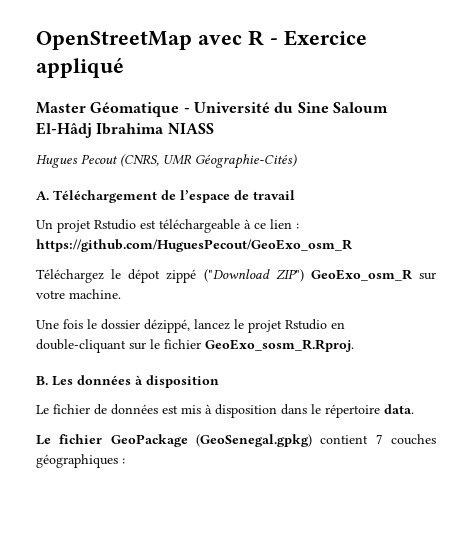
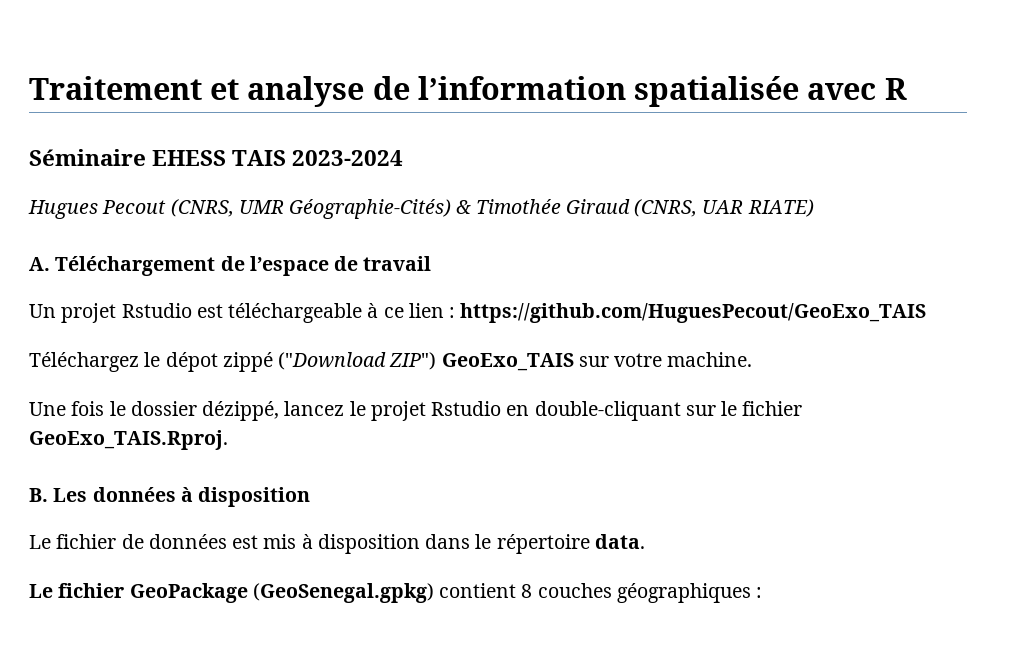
[36,30,367,50] [36,57,124,78] [36,102,388,117] [36,122,214,138] OpenStreetMap avec R - Exercice appliqué // Master Géomatique - Université du Sine Saloum El-Hâdj Ibrahima NIASS -> [29,76,907,107] [29,149,404,166] Traitement et analyse de l’information spatialisée avec R // Séminaire EHESS TAIS 2023-2024
(297, 161) none -> [456,199,814,217] & Timothée Giraud (CNRS, UAR RIATE)
[36,239,352,252] https://github.com/HuguesPecout/GeoExo_osm_R -> [460,303,927,323] https://github.com/HuguesPecout/GeoExo_TAIS
[310,269,412,281] GeoExo_osm_R -> [441,353,574,371] GeoExo_TAIS
[205,339,354,352] GeoExo_sosm_R.Rproj. -> [29,430,228,450] GeoExo_TAIS.Rproj.
[375,434,383,444] 7 -> [521,584,533,598] 8

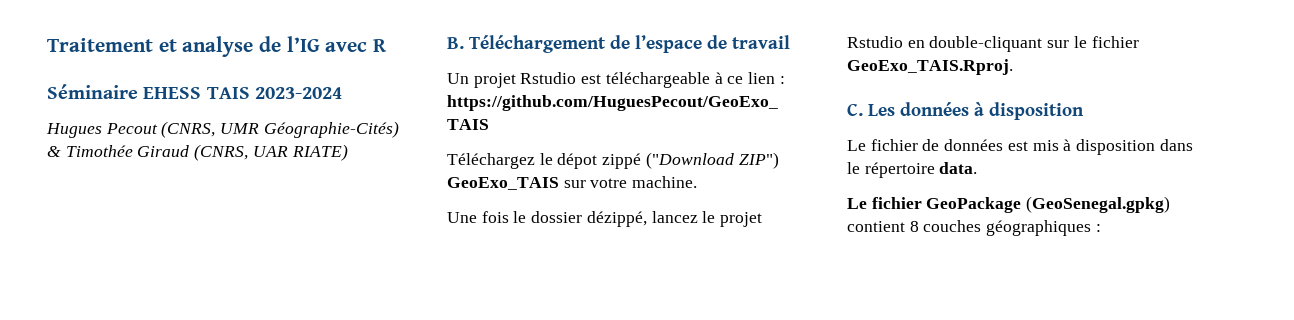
[417,76,800,107] l’information spatialisée -> [286,36,320,52] l’IG
[29,257,50,271] A. -> [447,37,464,49] B.
[29,488,48,502] B. -> [847,103,863,116] C.

